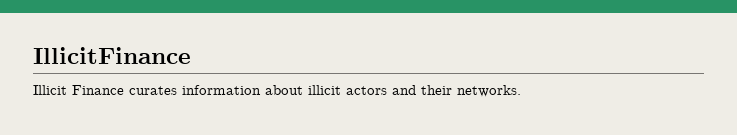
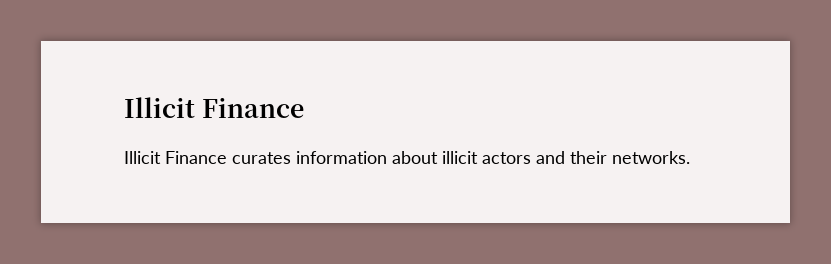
[33,47,191,64] IllicitFinance -> [124,97,304,118] Illicit Finance

